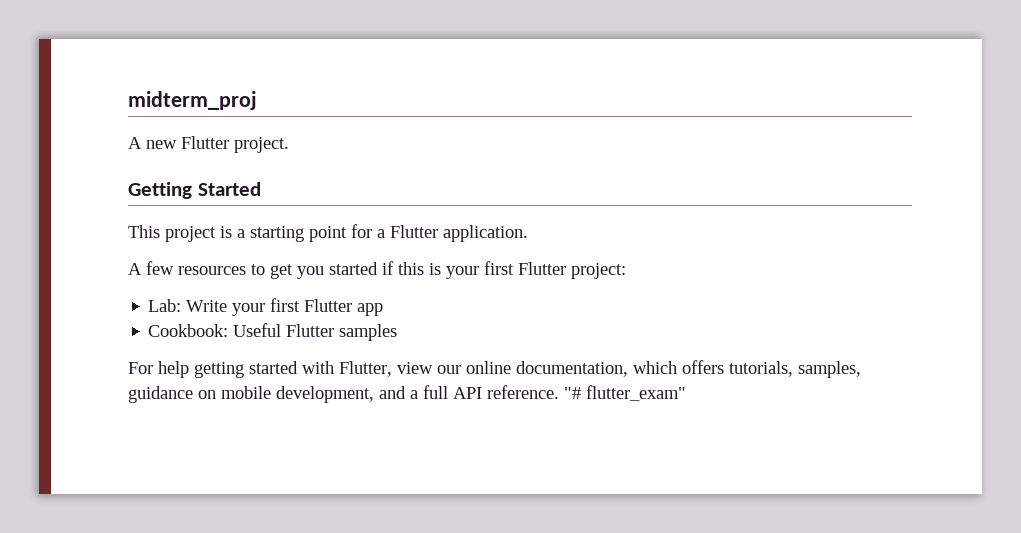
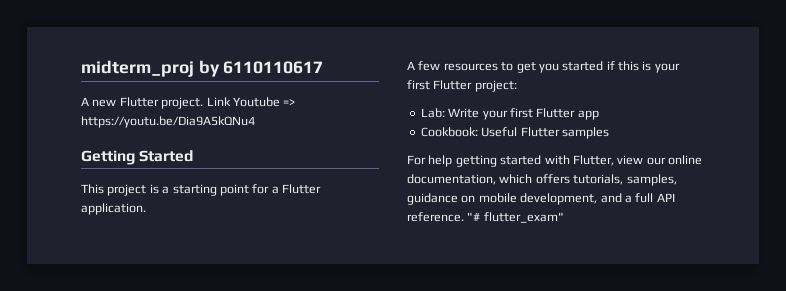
(257, 100) none -> [198,60,324,77] by 6110110617
(289, 145) none -> [206,97,296,107] [81,116,255,128] Link Youtube => https://youtu.be/Dia9A5kQNu4

